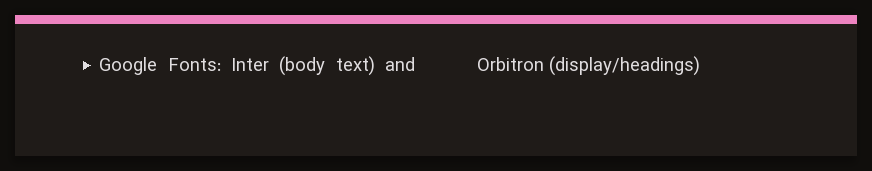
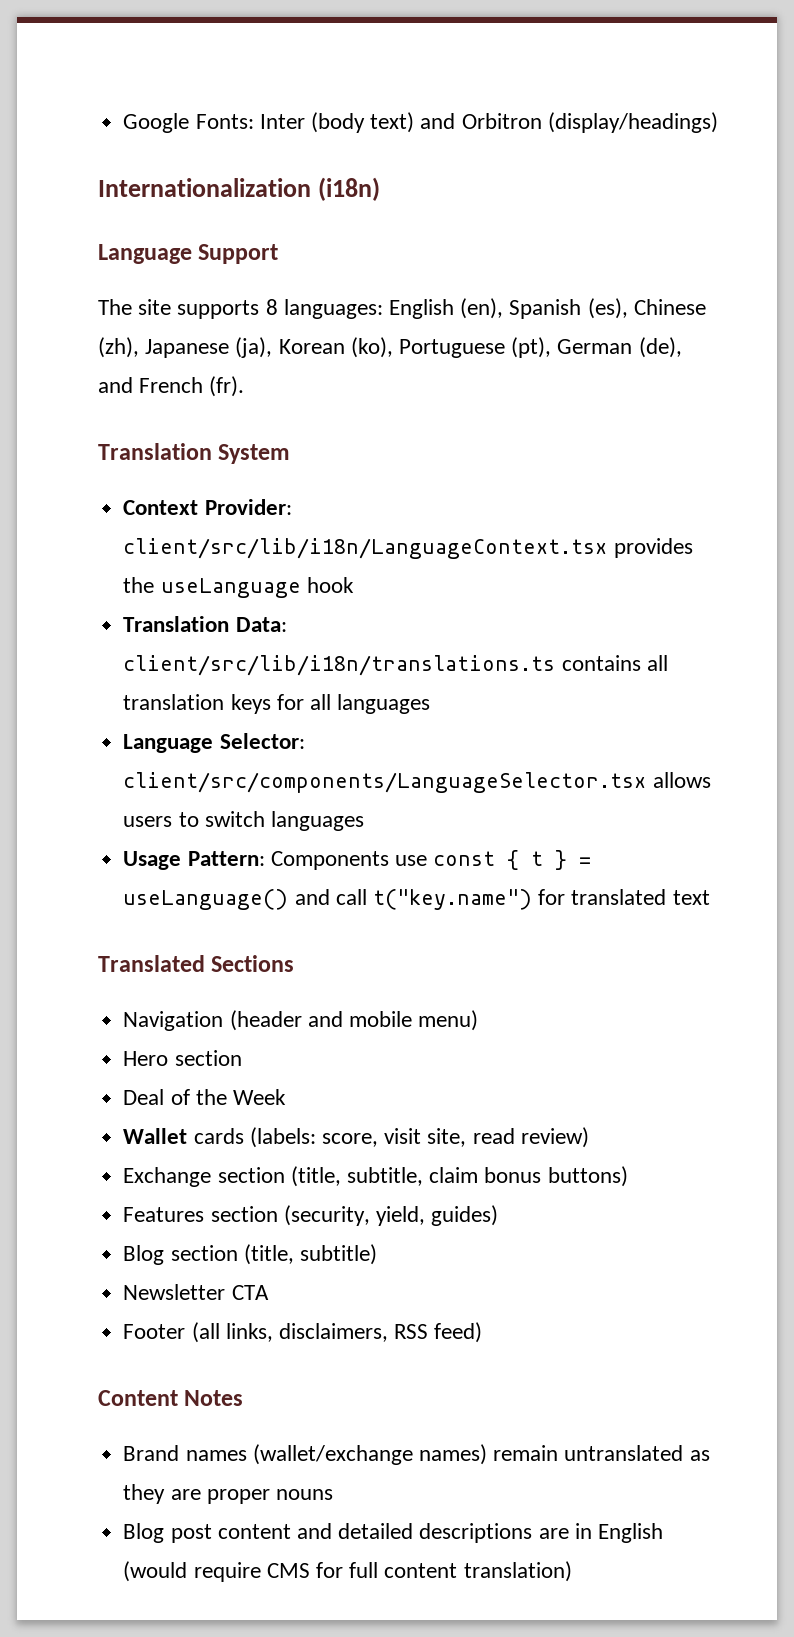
(701, 66) none -> [98,177,380,201] [98,244,279,264] [98,298,706,319] [98,337,682,358] [98,376,245,397] [98,443,291,464] [123,499,292,515] [123,538,693,559] [123,577,354,598] [123,616,287,632] [123,655,668,676] [123,694,431,714] [123,733,305,753] [123,772,711,793] [123,811,364,831] [123,850,592,870] [123,889,710,910] [98,955,295,972] [123,1010,479,1031] [123,1050,242,1066] [123,1089,286,1105] [123,1127,589,1148] [123,1166,628,1187] [123,1205,499,1226] [123,1244,377,1265] [123,1284,269,1300] [123,1322,483,1343] [98,1390,244,1406] [123,1444,710,1465] [123,1484,333,1504] [123,1523,663,1543] [123,1561,572,1582] // Internationalization (i18n) // Language Support // The site supports 8 languages: English (en), Spanish (es), Chinese (zh), Japanese (ja), Korean (ko), Portuguese (pt), German (de), and French (fr). // Translation System // Context Provider: client/src/lib/i18n/LanguageContext.tsx provides the useLanguage hook // Translation Data: client/src/lib/i18n/translations.ts contains all translation keys for all languages // Language Selector: client/src/components/LanguageSelector.tsx allows users to switch languages // Usage Pattern: Components use const { t } = useLanguage() and call t("key.name") for translated text // Translated Sections // Navigation (header and mobile menu) // Hero section // Deal of the Week // Wallet cards (labels: score, visit site, read review) // Exchange section (title, subtitle, claim bonus buttons) // Features section (security, yield, guides) // Blog section (title, subtitle) // Newsletter CTA // Footer (all links, disclaimers, RSS feed) // Content Notes // Brand names (wallet/exchange names) remain untranslated as they are proper nouns // Blog post content and detailed descriptions are in English (would require CMS for full content translation)

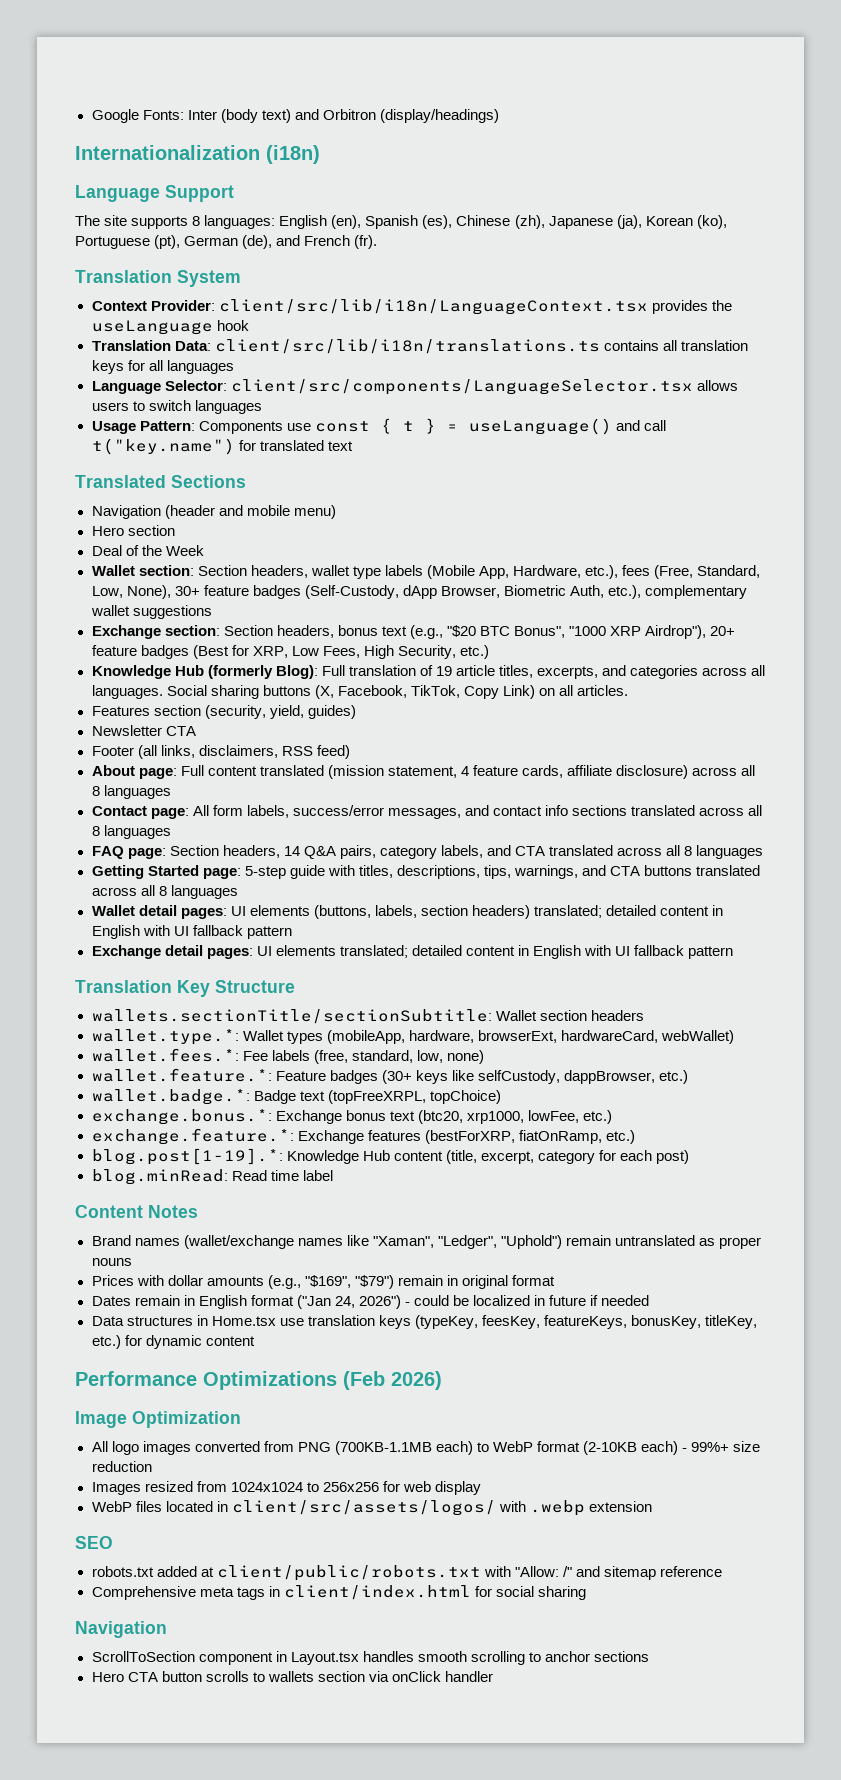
[193,1127,589,1148] [123,1166,628,1187] cards (labels: score, visit site, read review) // Exchange section (title, subtitle, claim bonus buttons) -> [138,565,761,579] [91,585,748,599] [90,605,212,619] [91,625,736,639] [91,645,489,659] [91,665,766,679] [91,685,629,699] section: Section headers, wallet type labels (Mobile App, Hardware, etc.), fees (Free, Standard, Low, None), 30+ feature badges (Self-Custody, dApp Browser, Biometric Auth, etc.), complementary wallet suggestions // Exchange section: Section headers, bonus text (e.g., "$20 BTC Bonus", "1000 XRP Airdrop"), 20+ feature badges (Best for XRP, Low Fees, High Security, etc.) // Knowledge Hub (formerly Blog): Full translation of 19 article titles, excerpts, and categories across all languages. Social sharing buttons (X, Facebook, TikTok, Copy Link) on all articles.
[123,1244,377,1265] // Blog section (title, subtitle) -> (356, 712) none
(483, 1332) none -> [91,765,756,779] [91,785,171,799] [91,805,763,819] [91,825,171,839] [91,845,764,859] [91,865,761,879] [91,885,238,899] [91,905,724,919] [91,925,292,939] [91,945,734,959] [75,980,295,997] [91,1009,644,1024] [91,1029,734,1045] [91,1048,484,1064] [91,1068,688,1084] [91,1089,501,1105] [91,1109,612,1125] [91,1128,635,1145] [91,1148,689,1165] [91,1169,333,1185] // About page: Full content translated (mission statement, 4 feature cards, affiliate disclosure) across all 8 languages // Contact page: All form labels, success/error messages, and contact info sections translated across all 8 languages // FAQ page: Section headers, 14 Q&A pairs, category labels, and CTA translated across all 8 languages // Getting Started page: 5-step guide with titles, descriptions, tips, warnings, and CTA buttons translated across all 8 languages // Wallet detail pages: UI elements (buttons, labels, section headers) translated; detailed content in English with UI fallback pattern // Exchange detail pages: UI elements translated; detailed content in English with UI fallback pattern // Translation Key Structure // wallets.sectionTitle/sectionSubtitle: Wallet section headers // wallet.type.*: Wallet types (mobileApp, hardware, browserExt, hardwareCard, webWallet) // wallet.fees.*: Fee labels (free, standard, low, none) // wallet.feature.*: Feature badges (30+ keys like selfCustody, dappBrowser, etc.) // wallet.badge.*: Badge text (topFreeXRPL, topChoice) // exchange.bonus.*: Exchange bonus text (btc20, xrp1000, lowFee, etc.) // exchange.feature.*: Exchange features (bestForXRP, fiatOnRamp, etc.) // blog.post[1-19].*: Knowledge Hub content (title, excerpt, category for each post) // blog.minRead: Read time label
[418,1444,487,1465] names) -> [297,1235,562,1249] names like "Xaman", "Ledger", "Uphold")
[123,1484,201,1504] they are -> (715, 1242) none
[123,1523,663,1543] [123,1561,572,1582] Blog post content and detailed descriptions are in English (would require CMS for full content translation) -> [91,1275,555,1289] [91,1295,650,1309] [91,1315,758,1329] [91,1335,255,1349] [75,1371,442,1390] [75,1411,241,1428] [91,1441,761,1455] [91,1461,152,1472] [91,1481,481,1495] [91,1500,652,1516] [75,1536,113,1549] [91,1565,722,1581] [91,1585,586,1600] [75,1621,167,1638] [91,1651,649,1665] [91,1671,493,1682] Prices with dollar amounts (e.g., "$169", "$79") remain in original format // Dates remain in English format ("Jan 24, 2026") - could be localized in future if needed // Data structures in Home.tsx use translation keys (typeKey, feesKey, featureKeys, bonusKey, titleKey, etc.) for dynamic content // Performance Optimizations (Feb 2026) // Image Optimization // All logo images converted from PNG (700KB-1.1MB each) to WebP format (2-10KB each) - 99%+ size reduction // Images resized from 1024x1024 to 256x256 for web display // WebP files located in client/src/assets/logos/ with .webp extension // SEO // robots.txt added at client/public/robots.txt with "Allow: /" and sitemap reference // Comprehensive meta tags in client/index.html for social sharing // Navigation // ScrollToSection component in Layout.tsx handles smooth scrolling to anchor sections // Hero CTA button scrolls to wallets section via onClick handler

